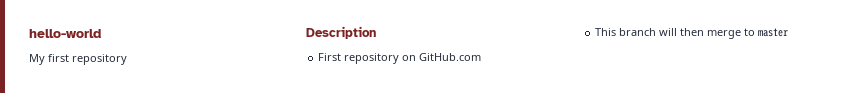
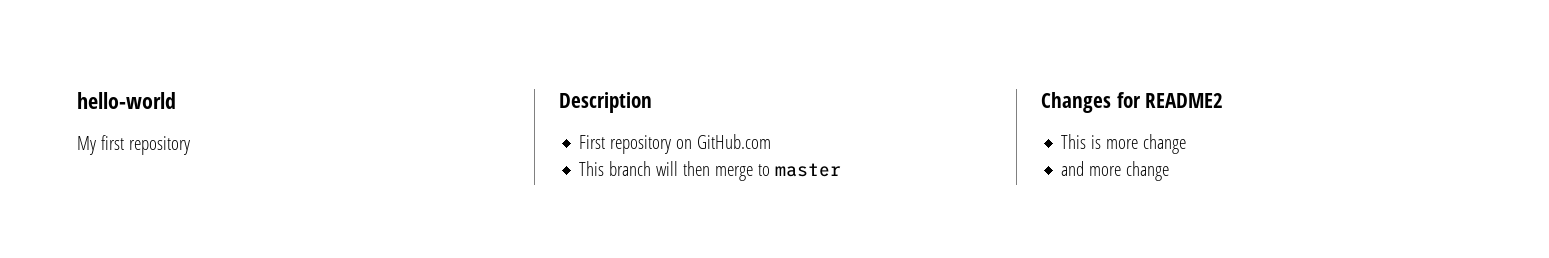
(789, 32) none -> [1041,92,1224,113] [1061,134,1187,154] [1061,161,1170,181] // Changes for README2 // This is more change // and more change

